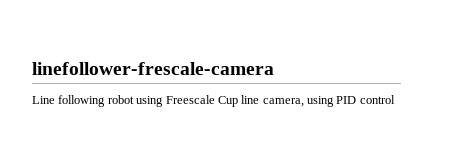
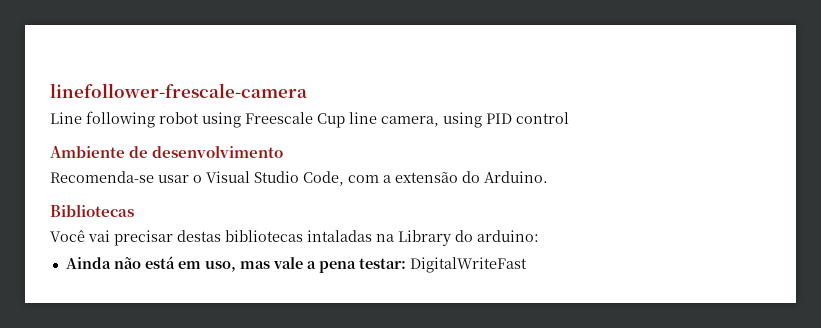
(395, 99) none -> [50,145,284,158] [50,171,548,186] [50,204,134,217] [50,230,539,246] [65,256,527,273] // Ambiente de desenvolvimento // Recomenda-se usar o Visual Studio Code, com a extensão do Arduino. // Bibliotecas // Você vai precisar destas bibliotecas intaladas na Library do arduino: // Ainda não está em uso, mas vale a pena testar: DigitalWriteFast

